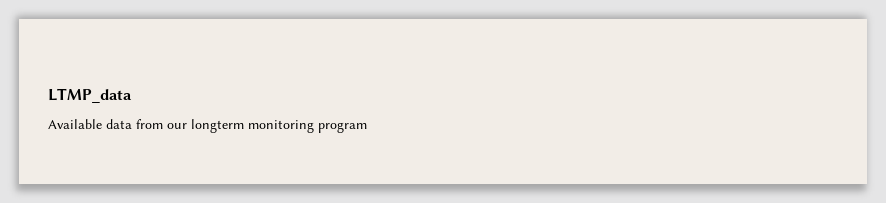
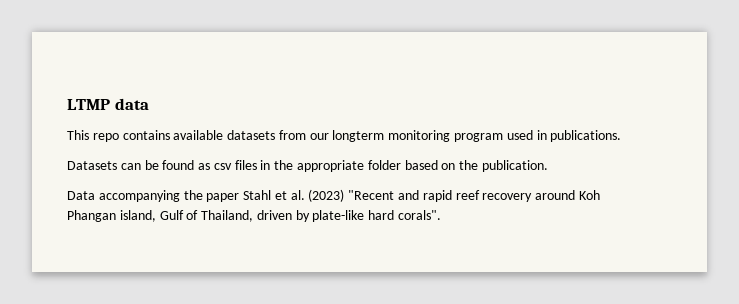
[48,88,132,103] [48,119,132,129] LTMP_data // Available data -> [67,98,149,110] [67,130,276,142] LTMP data // This repo contains available datasets
(367, 127) none -> [506,130,622,142] [67,160,548,172] [67,189,600,202] [67,210,442,222] used in publications. // Datasets can be found as csv files in the appropriate folder based on the publication. // Data accompanying the paper Stahl et al. (2023) "Recent and rapid reef recovery around Koh Phangan island, Gulf of Thailand, driven by plate-like hard corals".

